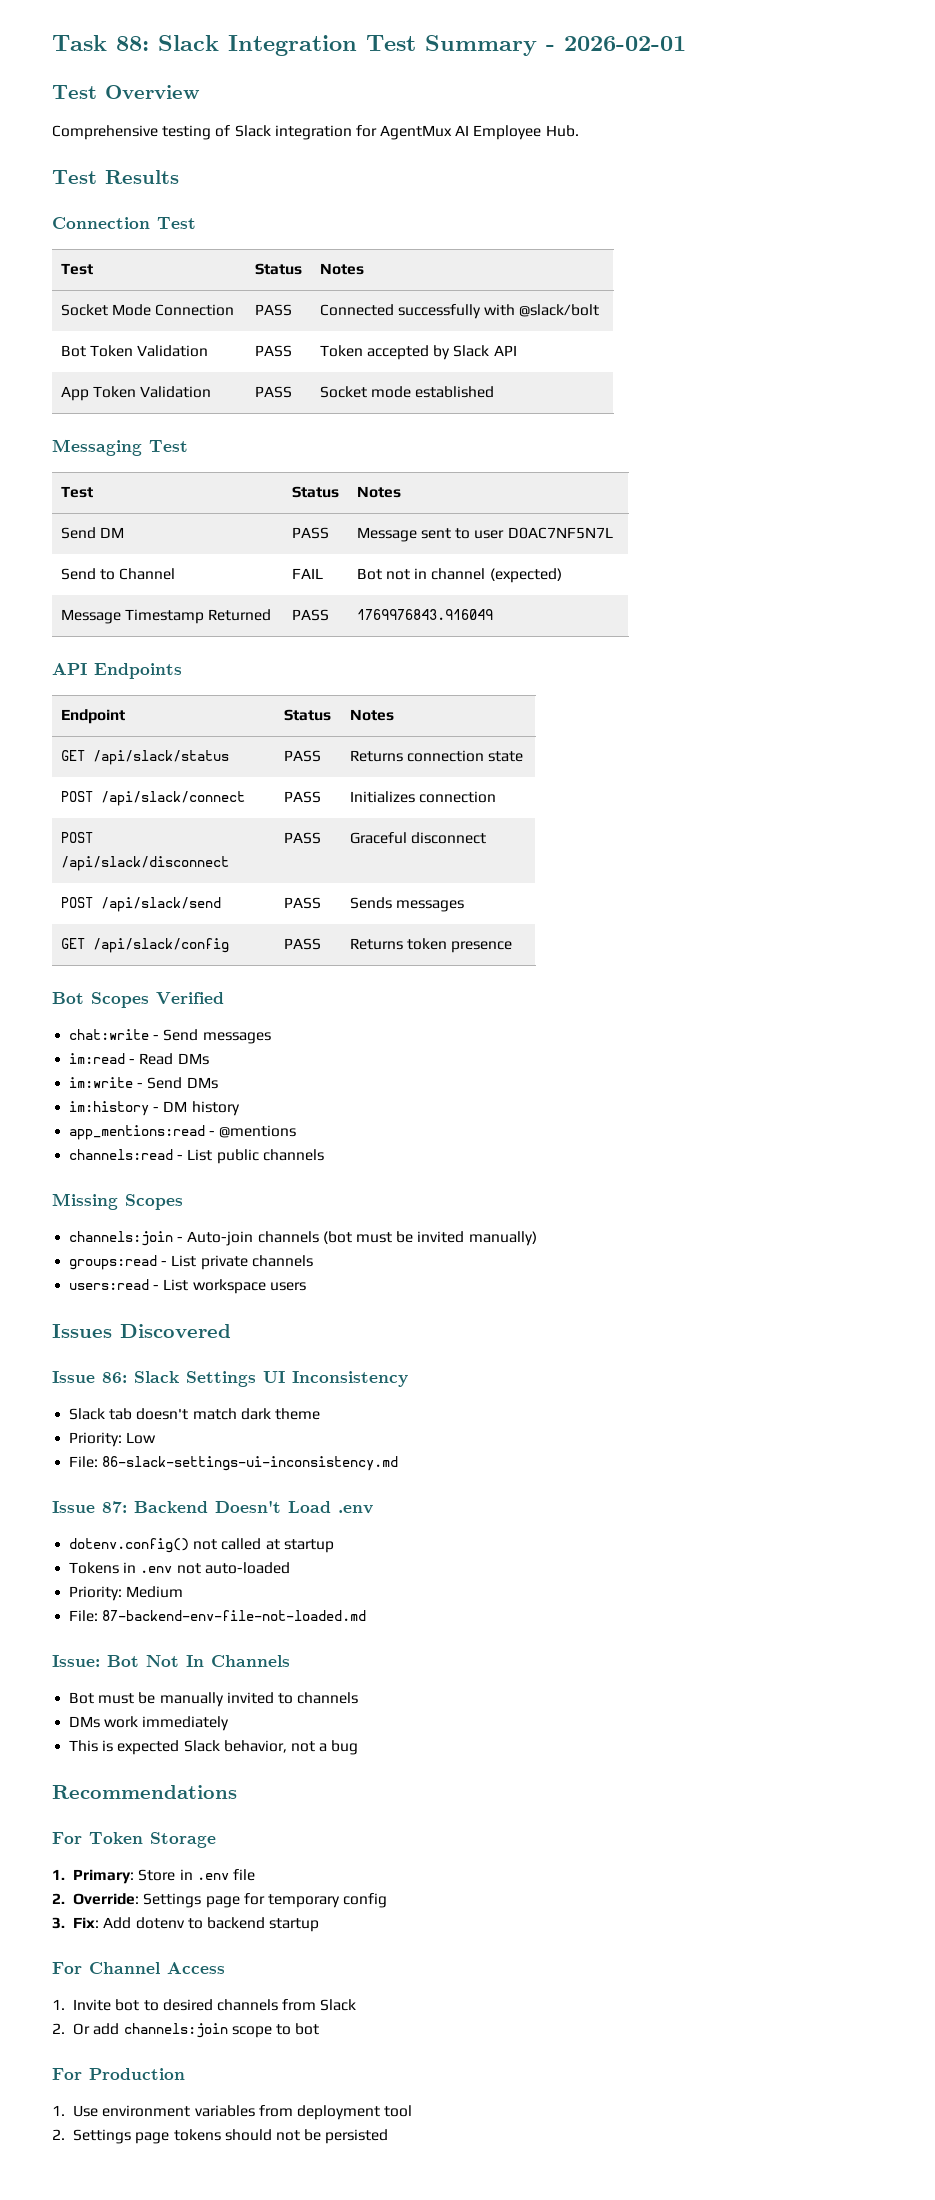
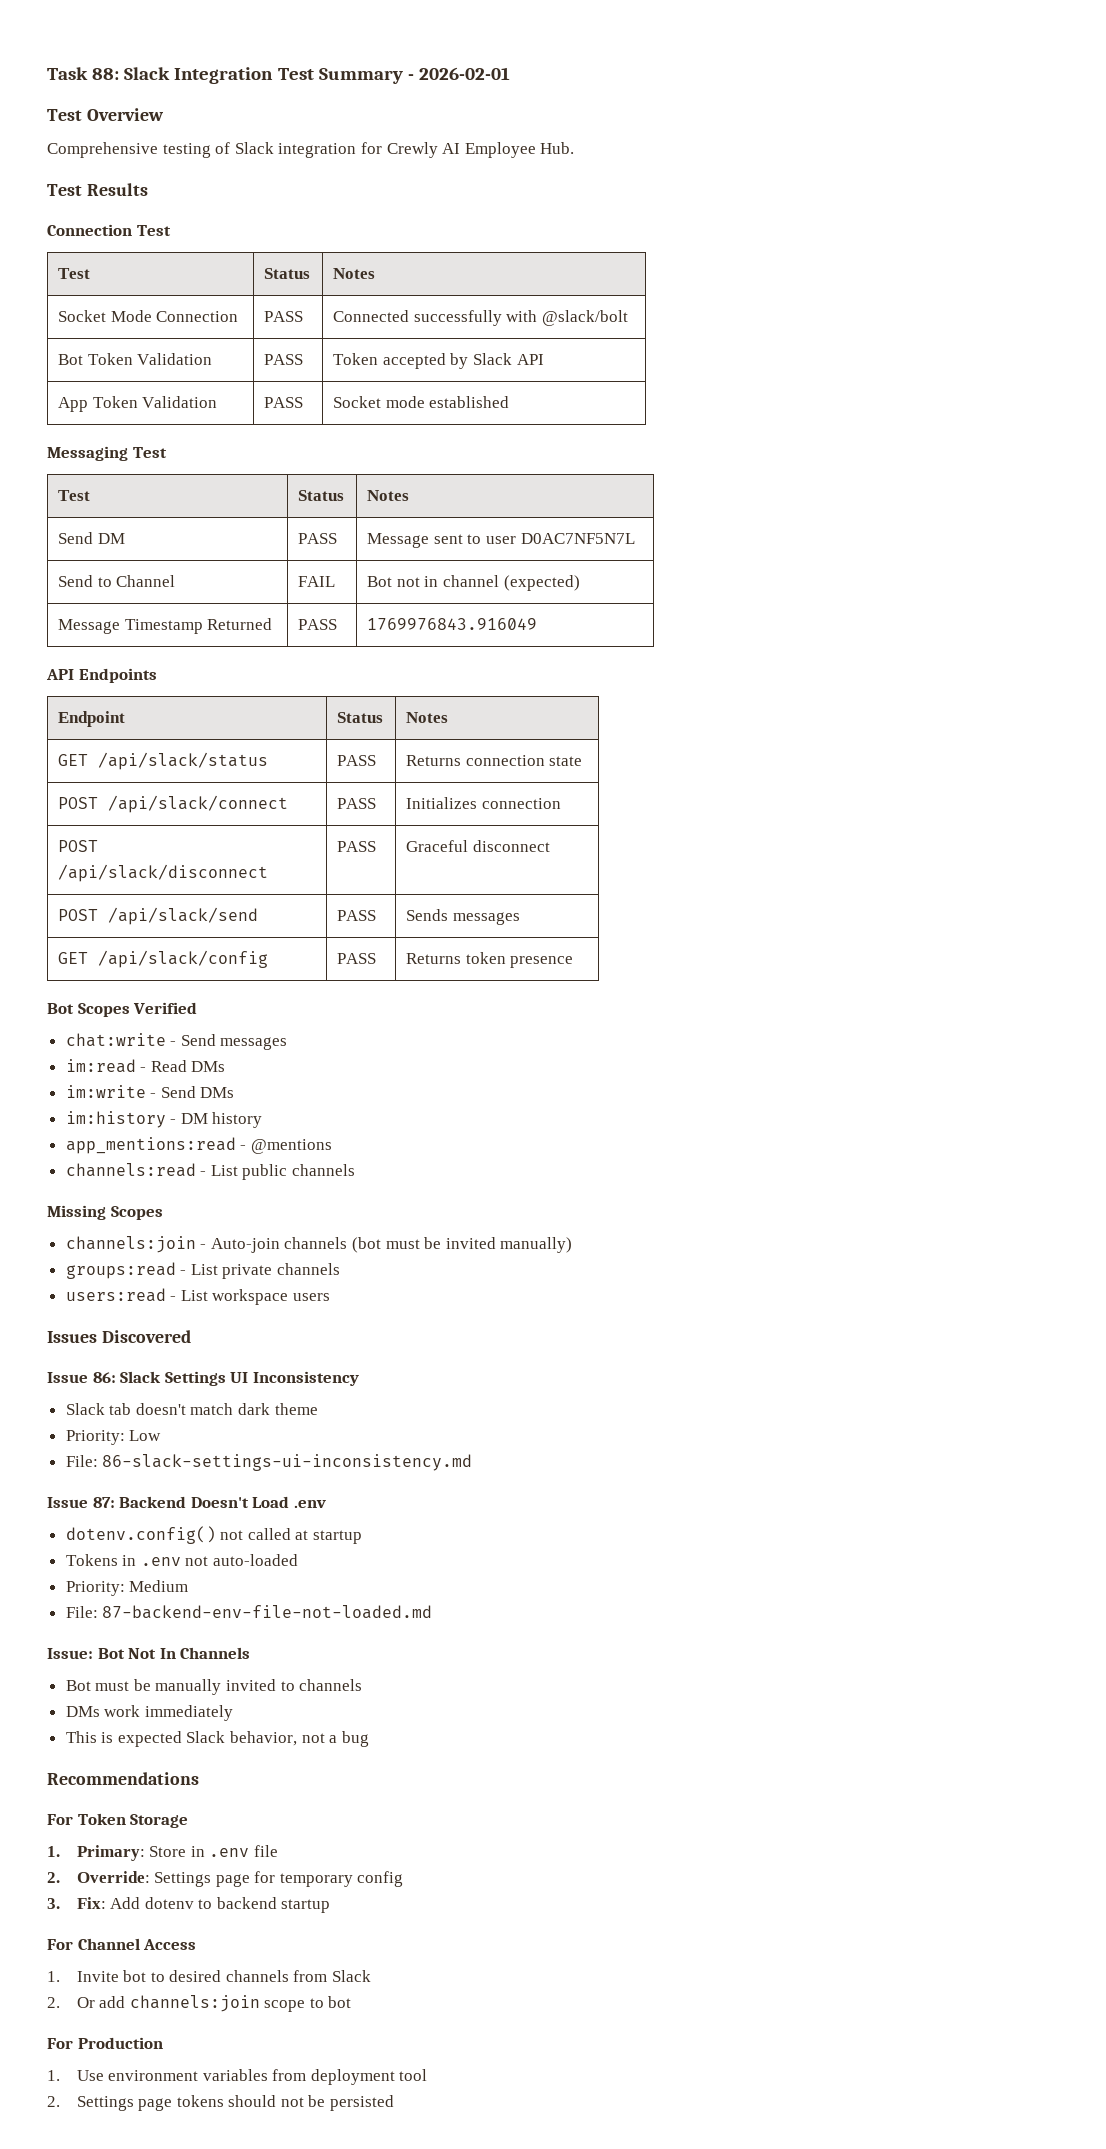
[380,125,453,140] AgentMux -> [386,142,438,158] Crewly

